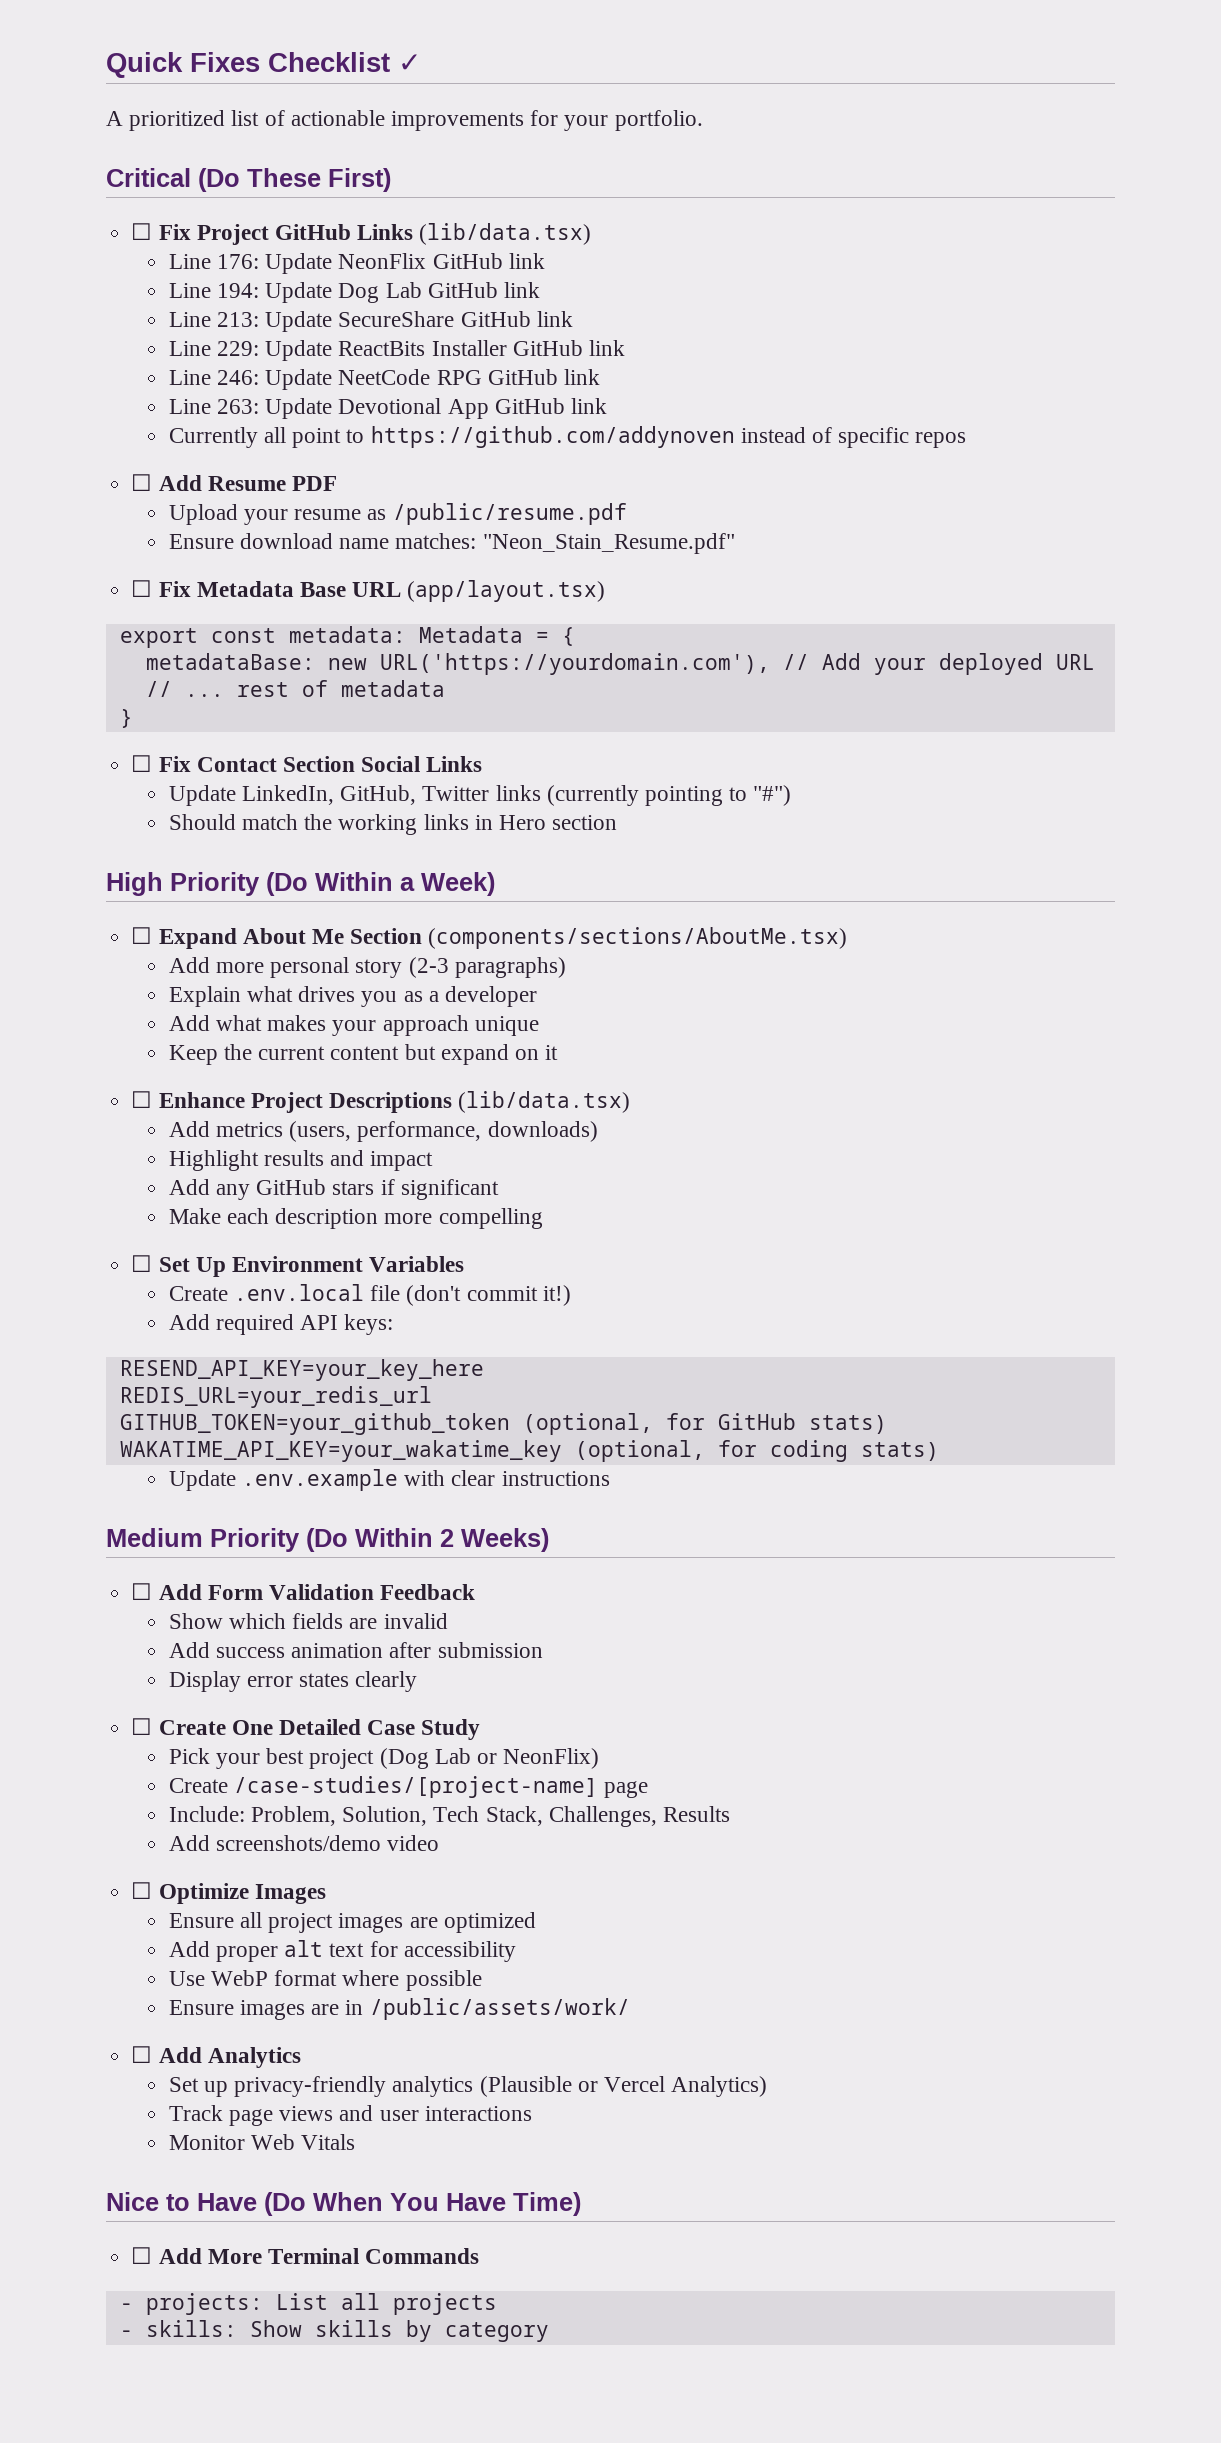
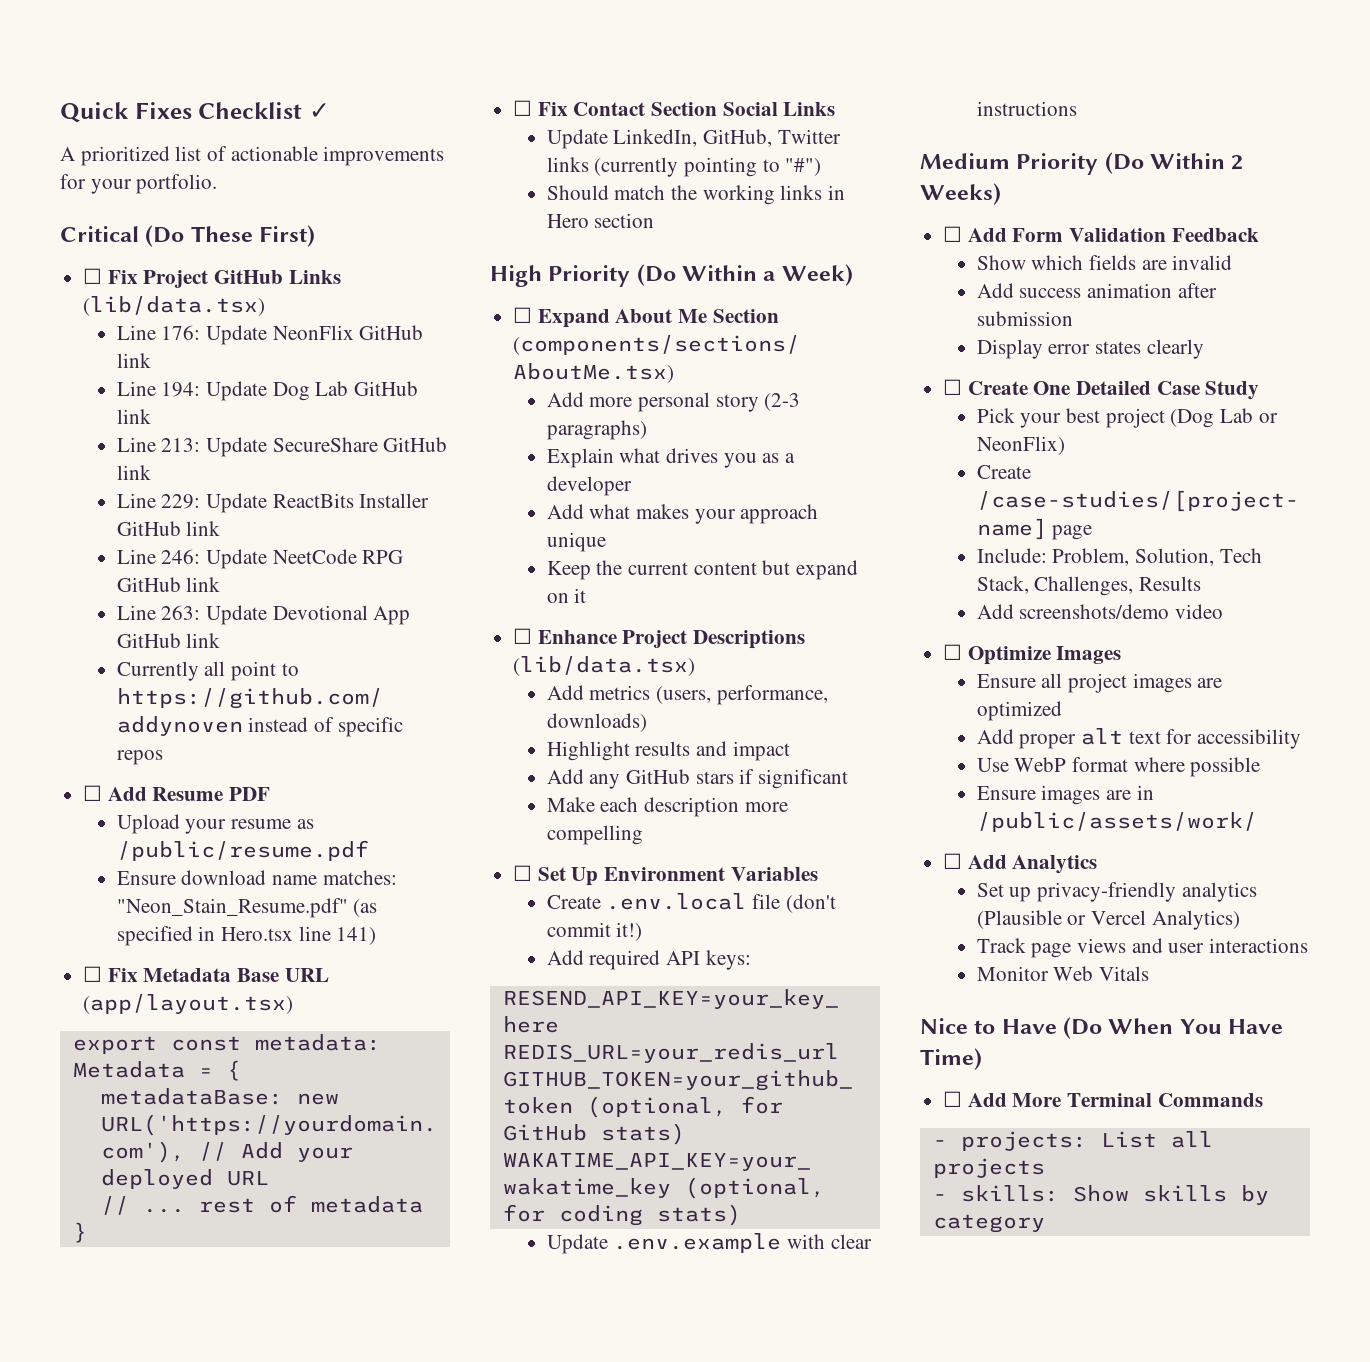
(735, 543) none -> [353,899,378,917] [116,926,377,946] (as specified in Hero.tsx line 141)

